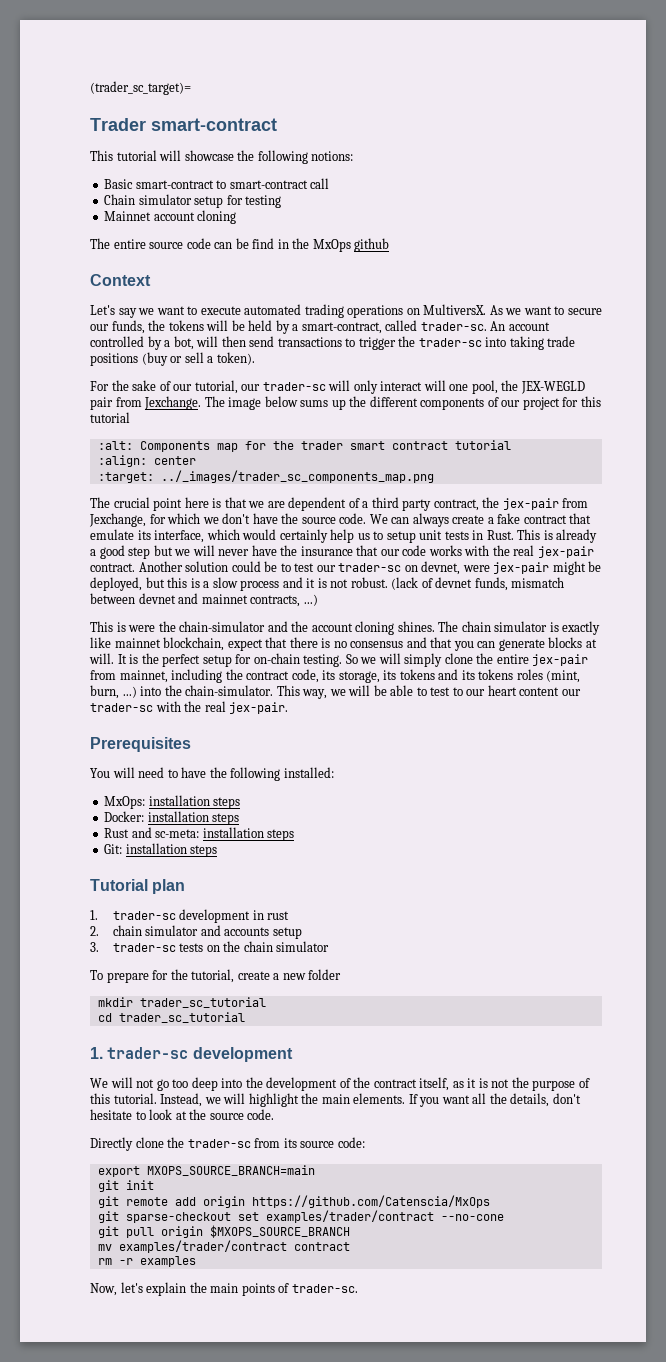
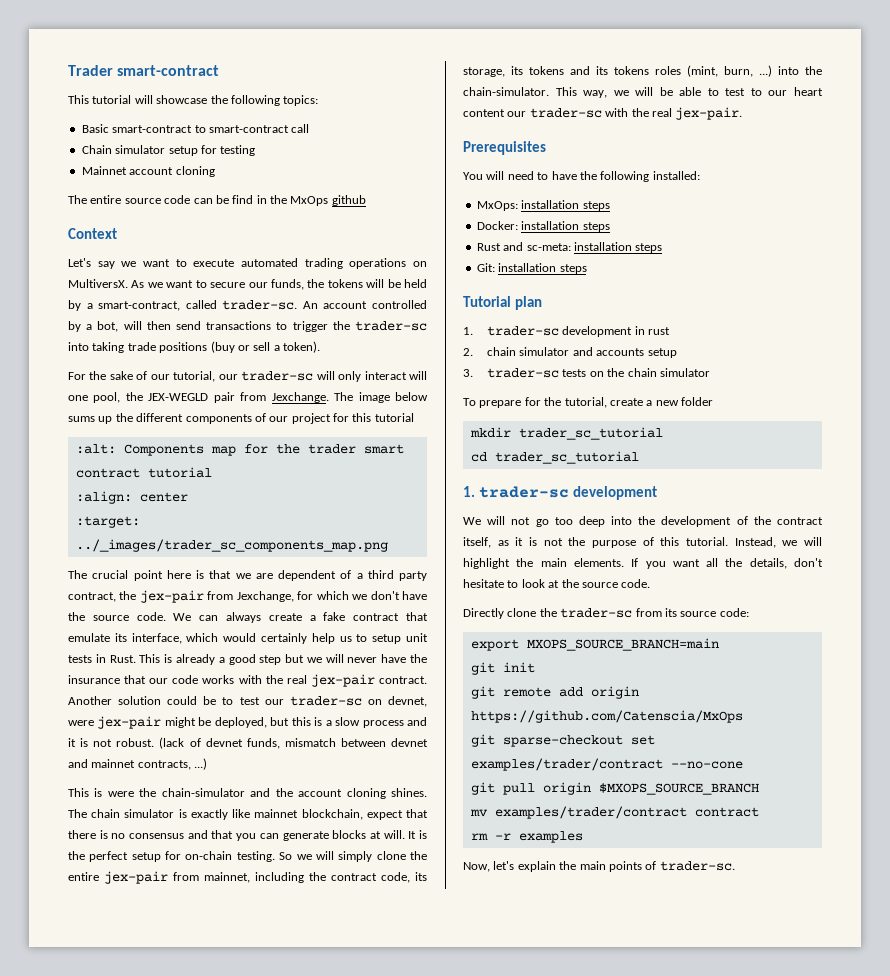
[90,81,191,95] (trader_sc_target)= // -> (68, 70) none
[311,151,354,161] notions: -> [283,95,319,106] topics:

